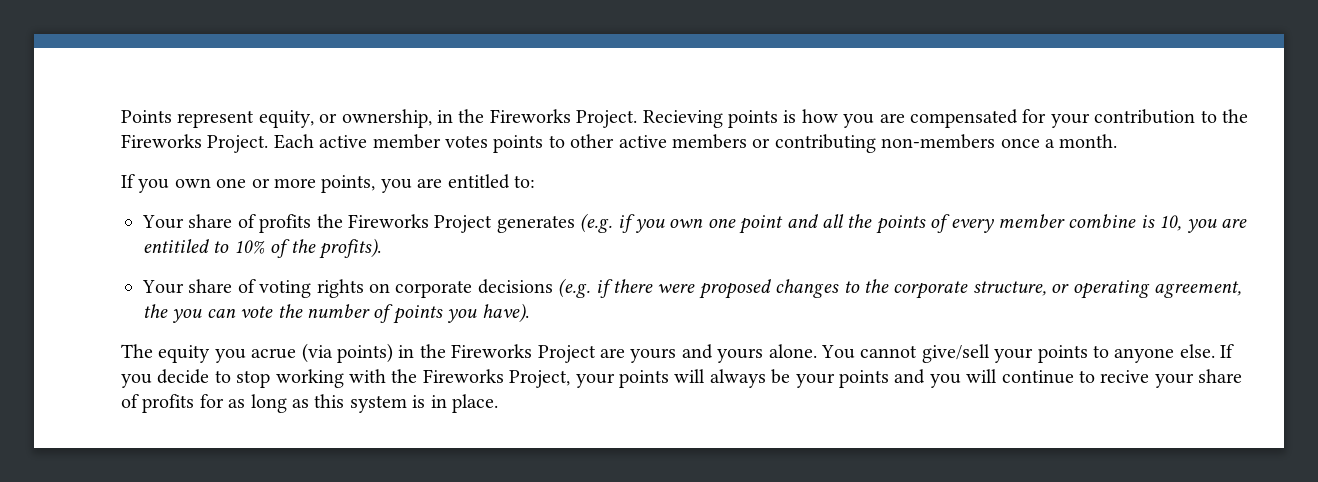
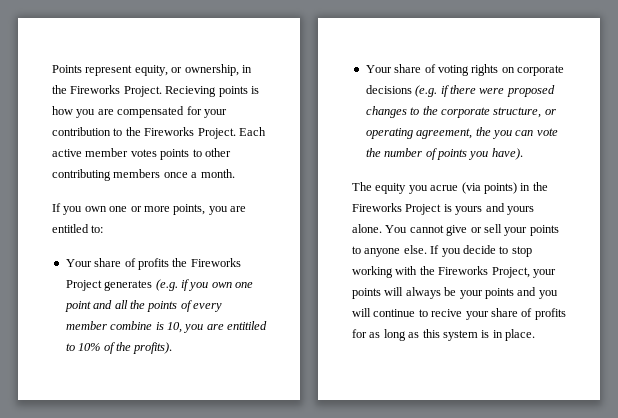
[618,134,996,153] active members or contributing non-members -> [52,169,161,181] contributing members
[599,348,625,358] are -> [443,204,452,212] is
[921,344,990,363] give/sell -> [446,224,502,236] give or sell

